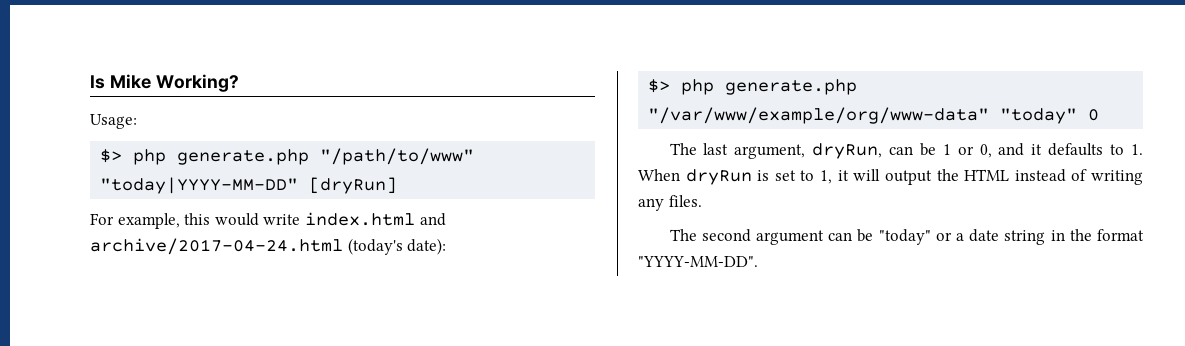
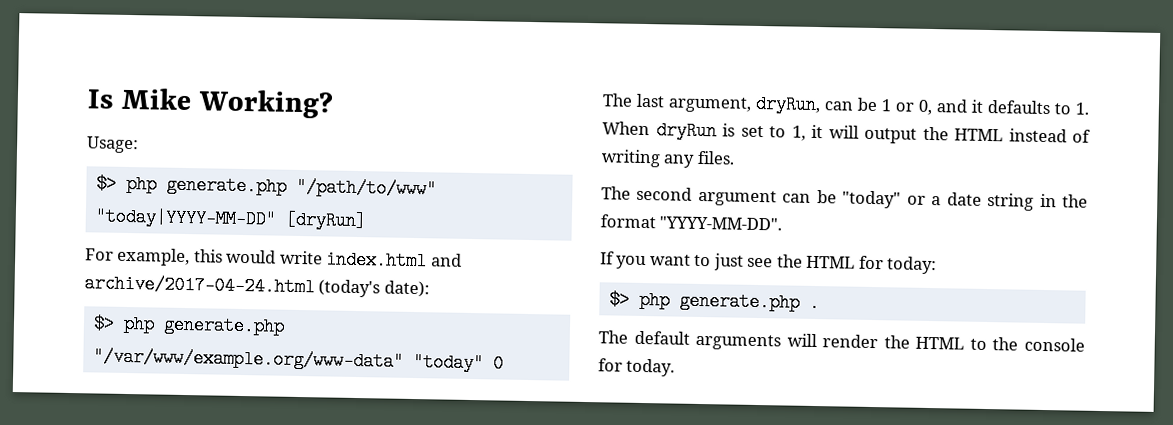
[648,107,990,124] "/var/www/example/org/www-data" -> [92,347,404,371] "/var/www/example.org/www-data"
(758, 261) none -> [600,251,938,275] [608,290,820,313] [598,330,1085,352] [598,358,676,377] // If you want to just see the HTML for today: // $> php generate.php . // The default arguments will render the HTML to the console for today.

